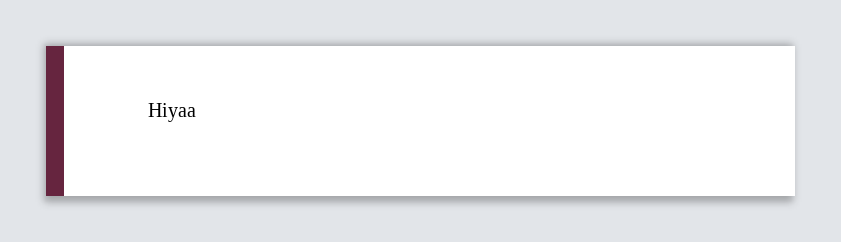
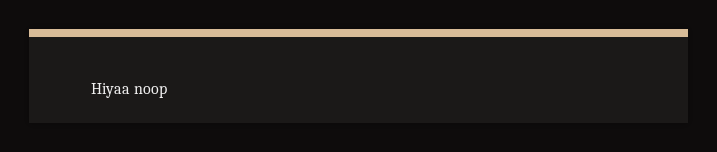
(196, 112) none -> [134,85,168,98] noop

